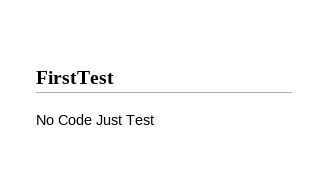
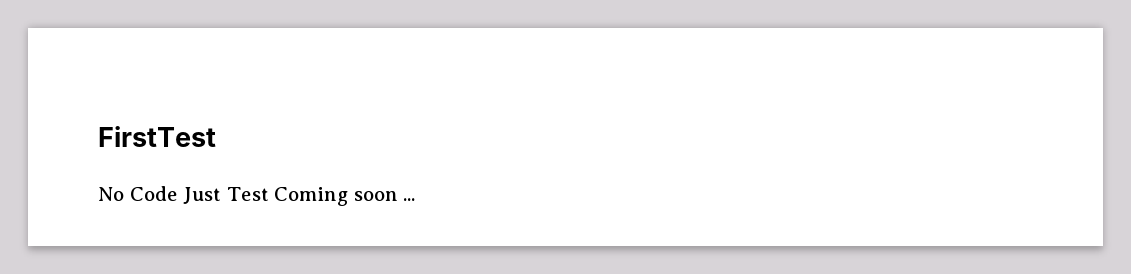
(154, 120) none -> [274,187,416,206] Coming soon ...

